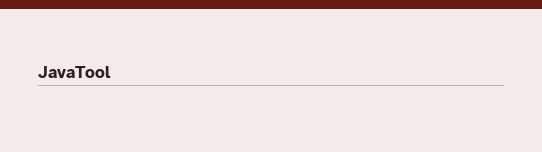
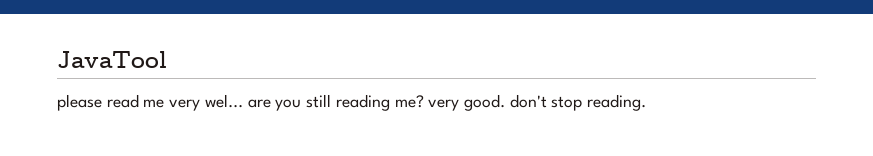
(111, 72) none -> [57,94,647,111] // please read me very wel... are you still reading me? very good. don't stop reading.

